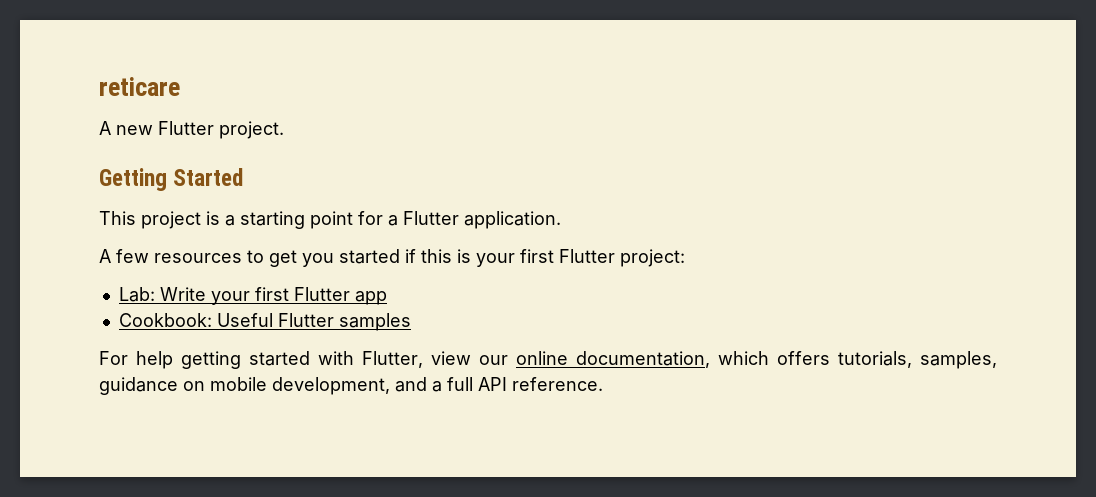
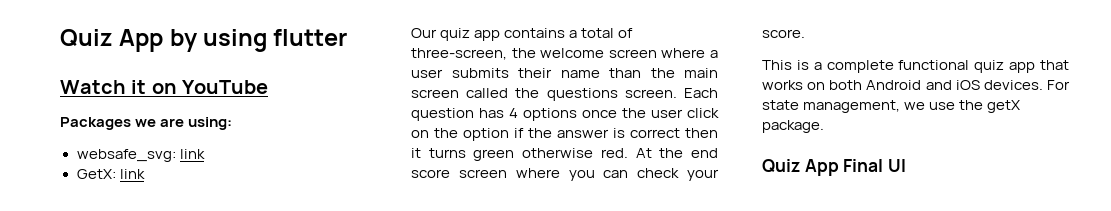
[99,77,180,96] [99,121,284,139] [99,168,244,191] reticare // A new Flutter project. // Getting Started -> [60,29,348,52] [60,80,269,94] [60,117,233,130] [76,149,205,162] [76,169,145,179] [411,28,634,41] [411,48,718,60] [411,68,718,78] [411,88,718,101] [411,108,719,121] [411,128,718,141] [411,148,718,161] [411,168,719,181] [762,29,805,38] Quiz App by using flutter // Watch it on YouTube // Packages we are using: // websafe_svg: link // GetX: link // Our quiz app contains a total of three-screen, the welcome screen where a user submits their name than the main screen called the questions screen. Each question has 4 options once the user click on the option if the answer is correct then it turns green otherwise red. At the end score screen where you can check your score.
[141,211,201,229] project -> (792, 65) none
[240,211,561,229] [99,249,685,267] [118,287,387,305] [118,313,411,331] [99,351,997,369] [99,377,603,395] starting point for a Flutter application. // A few resources to get you started if this is your first Flutter project: // Lab: Write your first Flutter app // Cookbook: Useful Flutter samples // For help getting started with Flutter, view our online documentation, which offers tutorials, samples, guidance on mobile development, and a full API reference. -> [826,60,1069,73] [762,80,1070,90] [762,100,1021,113] [762,120,824,133] [762,159,907,176] complete functional quiz app that works on both Android and iOS devices. For state management, we use the getX package. // Quiz App Final UI

